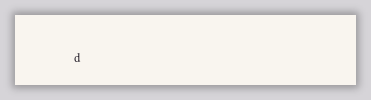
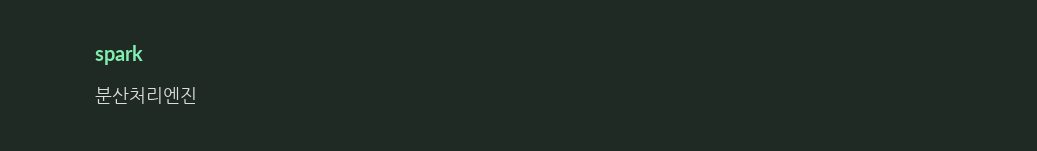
[74,53,81,63] d -> [95,45,143,65] [95,87,197,104] spark // 분산처리엔진

